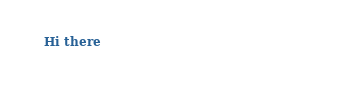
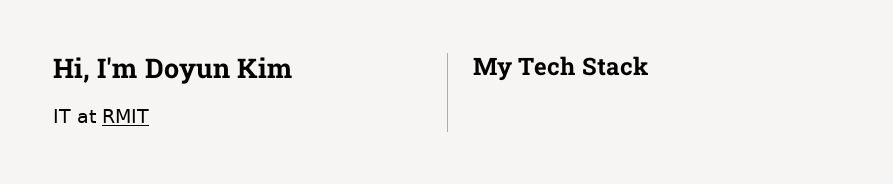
[44,36,101,46] Hi there -> [53,57,292,84] [53,109,149,123] [473,56,648,81] Hi, I'm Doyun Kim // IT at RMIT // My Tech Stack

